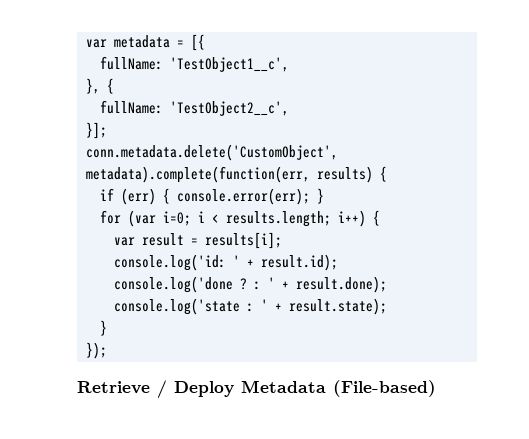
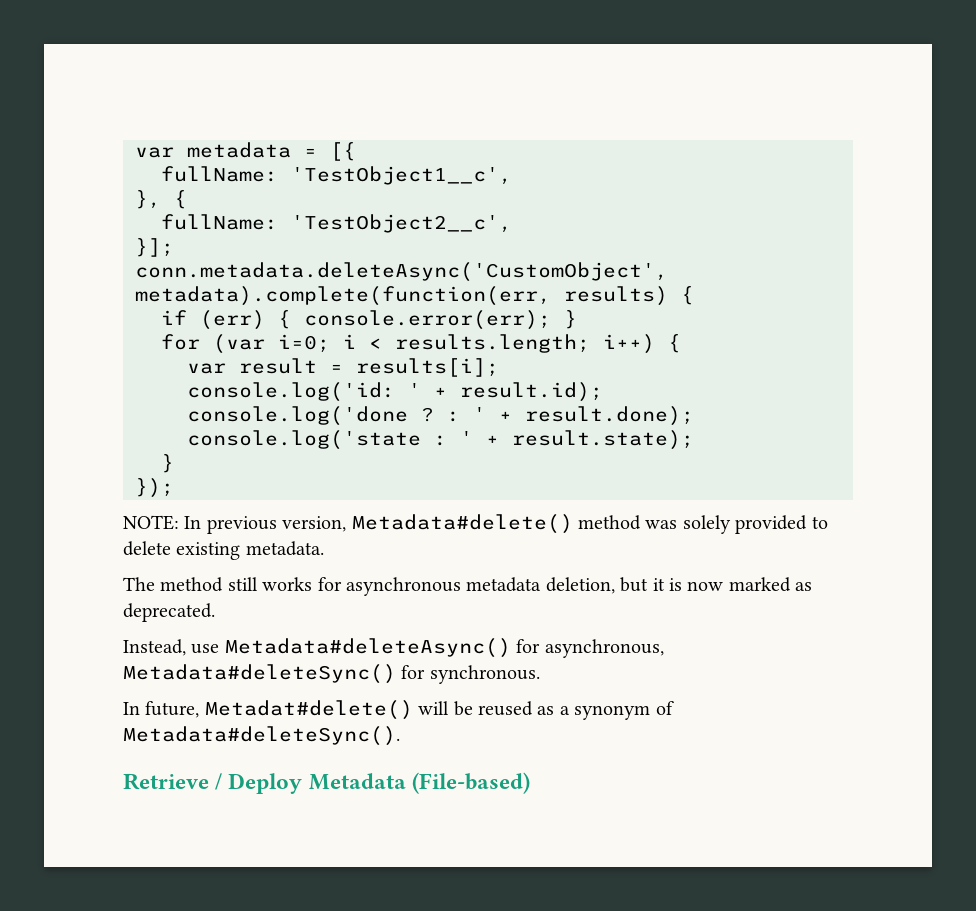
[86,144,338,161] conn.metadata.delete('CustomObject', -> [135,262,668,282] conn.metadata.deleteAsync('CustomObject',
(107, 350) none -> [123,514,828,534] [123,541,324,560] [123,577,813,596] [123,603,215,622] [123,638,664,658] [123,664,540,684] [123,700,674,720] [123,726,400,746] // NOTE: In previous version, Metadata#delete() method was solely provided to delete existing metadata. // The method still works for asynchronous metadata deletion, but it is now marked as deprecated. // Instead, use Metadata#deleteAsync() for asynchronous, Metadata#deleteSync() for synchronous. // In future, Metadat#delete() will be reused as a synonym of Metadata#deleteSync().

